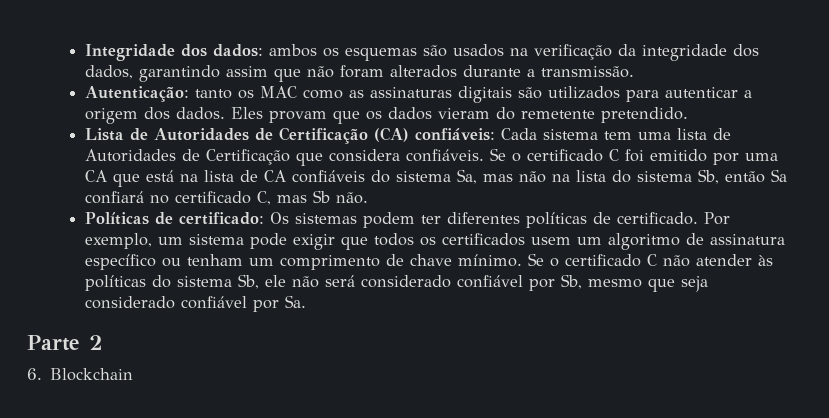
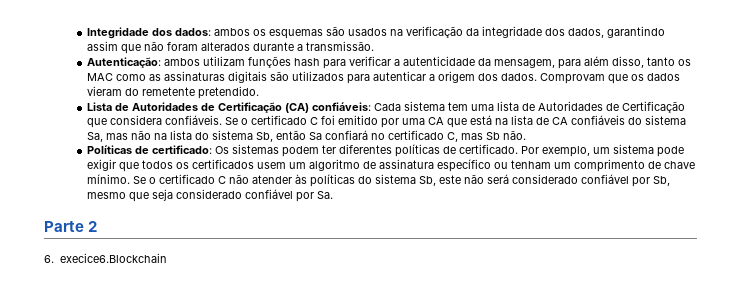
(189, 94) none -> [164,56,645,69] ambos utilizam funções hash para verificar a autenticidade da mensagem, para além disso,
[230,107,327,123] Eles provam -> [540,73,606,84] Comprovam
[264,275,286,287] ele -> [439,175,462,184] este
[50,368,134,381] Blockchain -> [59,253,167,263] execice6.Blockchain

